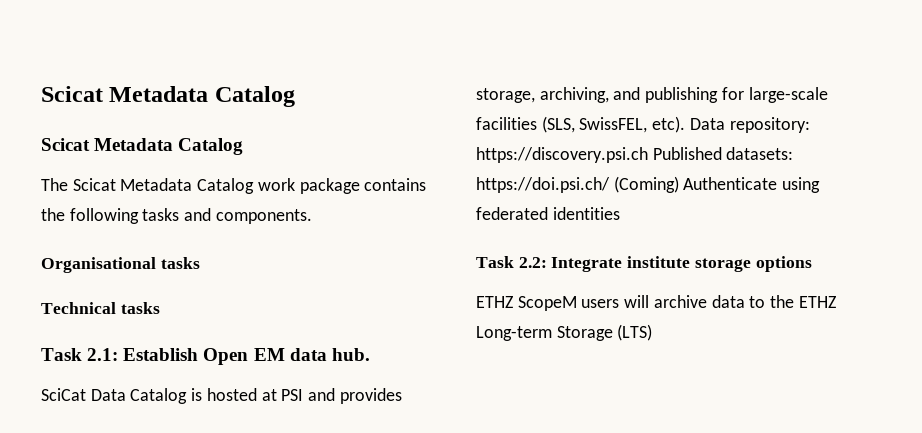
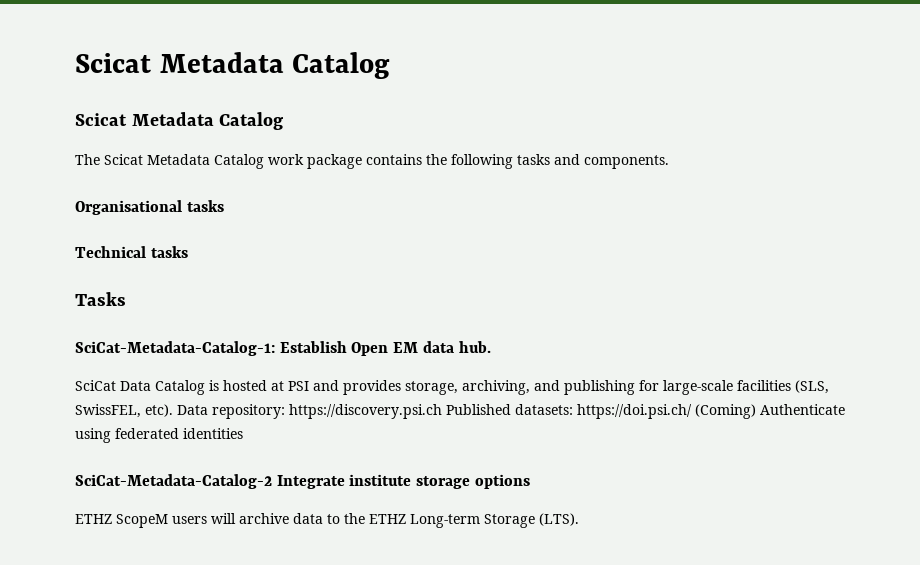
[41,348,119,361] Task 2.1: -> [75,292,126,306] [75,341,275,356] Tasks // SciCat-Metadata-Catalog-1:
[476,256,547,268] Task 2.2: -> [75,474,272,489] SciCat-Metadata-Catalog-2
[617,324,653,341] (LTS) -> [539,513,579,526] (LTS).

